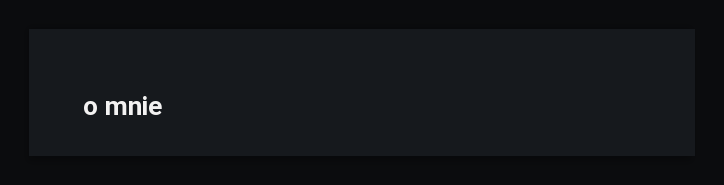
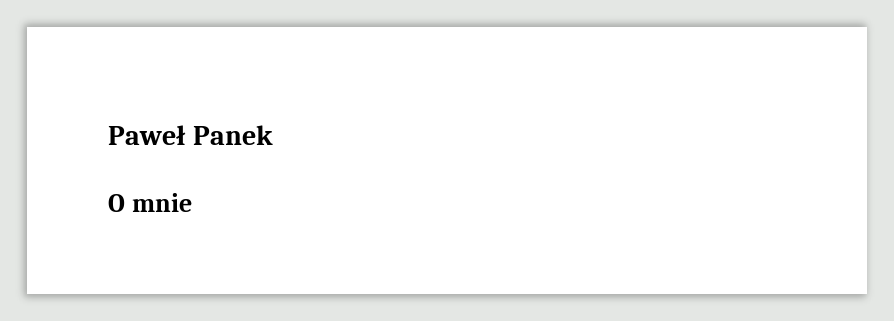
[83,101,98,115] o -> [108,125,274,145] [108,194,125,212] Paweł Panek // O

